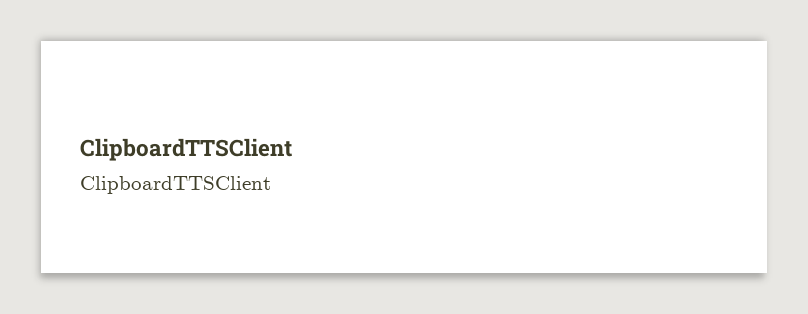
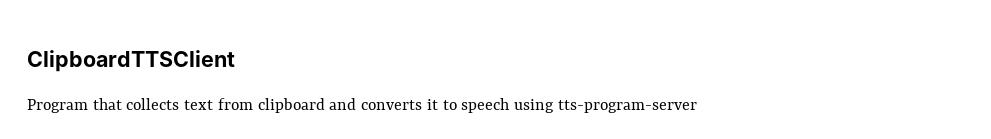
[80,176,271,194] ClipboardTTSClient -> [27,98,697,113] Program that collects text from clipboard and converts it to speech using tts-program-server

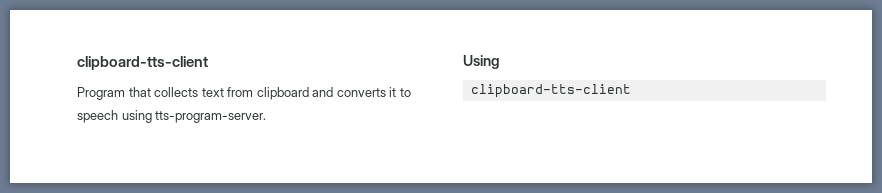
[27,50,235,72] ClipboardTTSClient -> [77,56,208,70] clipboard-tts-client
[557,100,697,113] tts-program-server -> [155,111,267,123] [463,55,500,69] [470,84,631,98] tts-program-server. // Using // clipboard-tts-client

